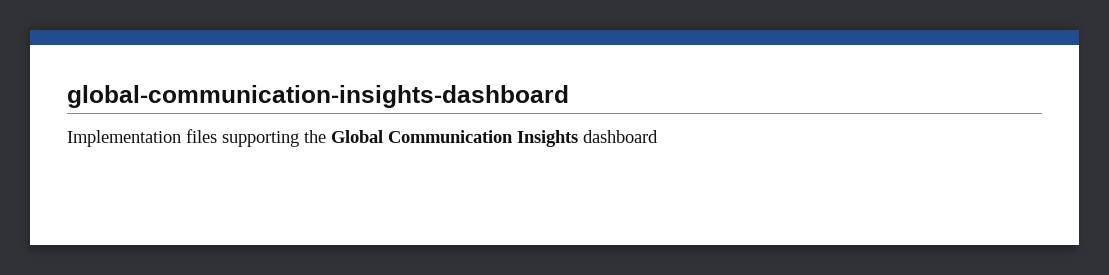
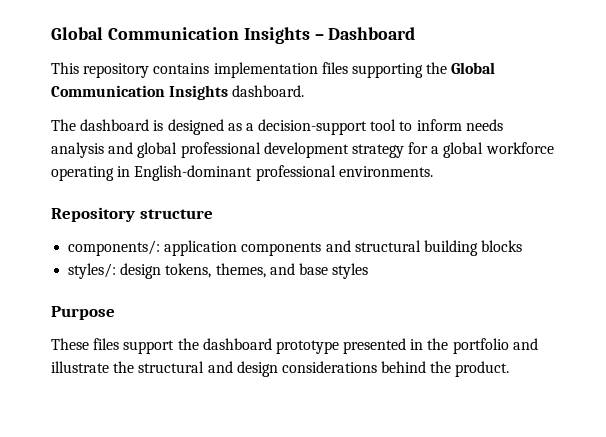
[67,85,569,108] [67,130,181,147] global-communication-insights-dashboard // Implementation -> [51,27,416,44] [51,62,318,78] Global Communication Insights – Dashboard // This repository contains implementation
[583,130,658,143] dashboard -> [232,85,305,97] [51,119,503,135] [51,142,554,158] [51,165,433,181] [51,207,213,222] [68,240,523,256] [68,263,369,279] [51,306,115,320] [51,338,538,354] [51,361,510,377] dashboard. // The dashboard is designed as a decision-support tool to inform needs analysis and global professional development strategy for a global workforce operating in English-dominant professional environments. // Repository structure // components/: application components and structural building blocks // styles/: design tokens, themes, and base styles // Purpose // These files support the dashboard prototype presented in the portfolio and illustrate the structural and design considerations behind the product.

